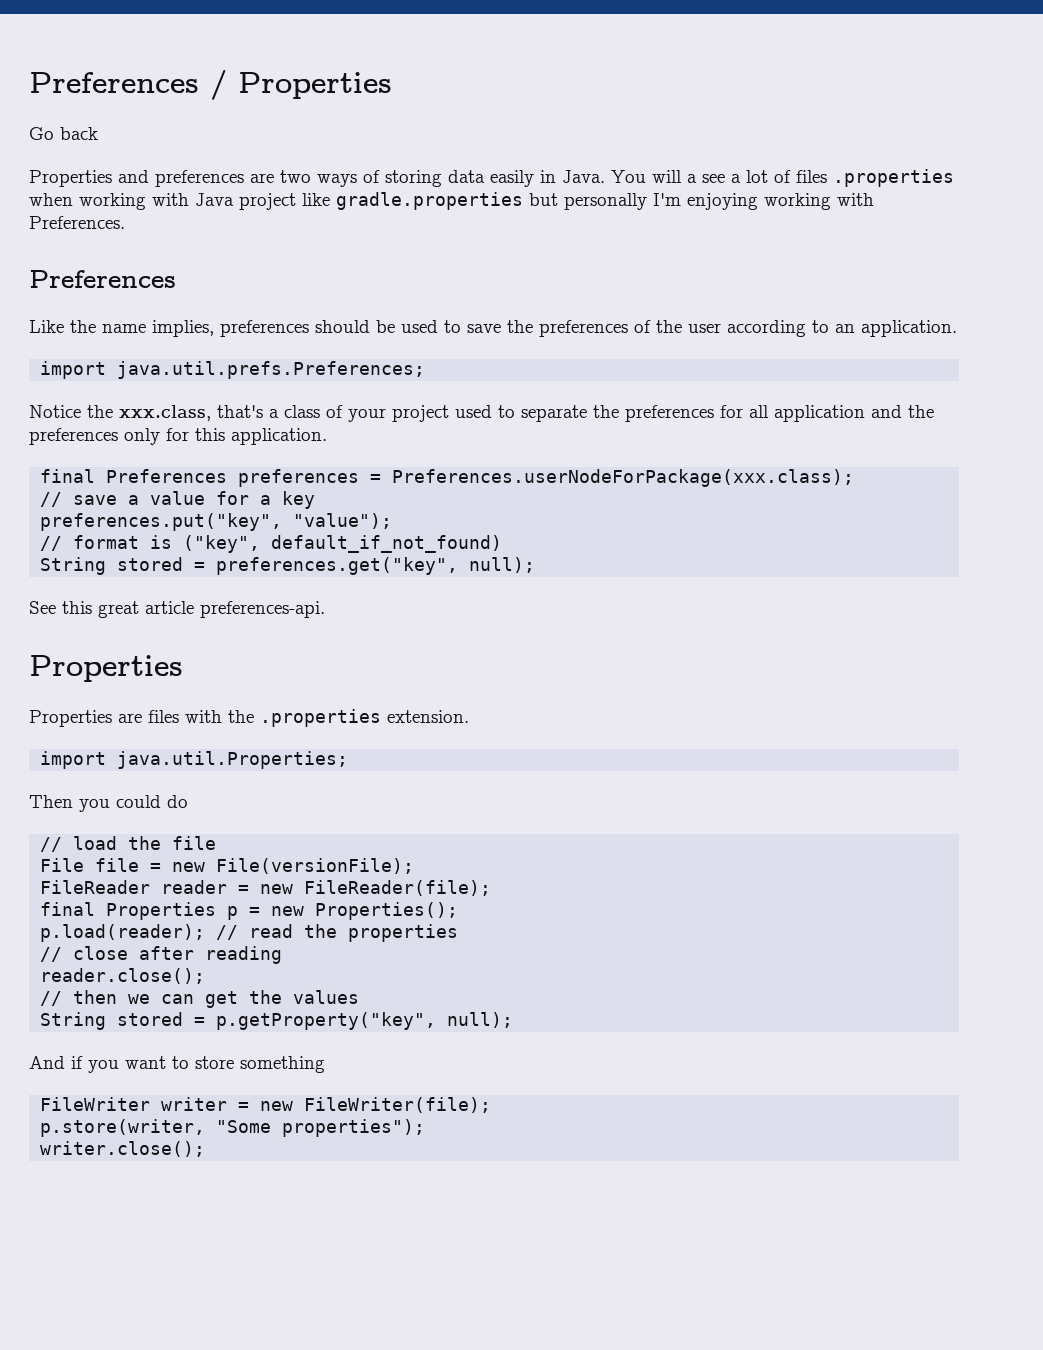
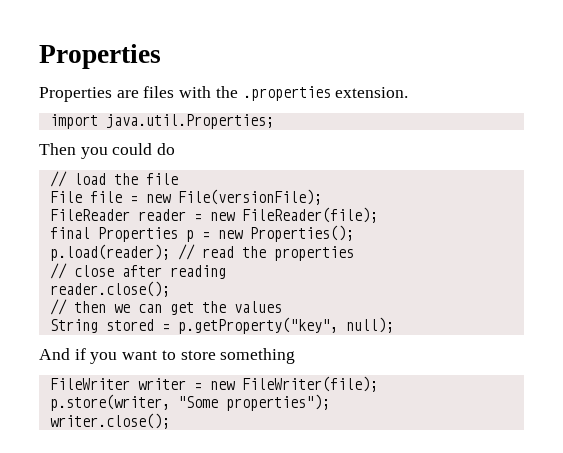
[29,70,392,100] [29,127,98,140] [29,169,954,187] [29,192,874,210] [29,216,125,229] [29,270,176,288] [29,320,957,337] [40,361,426,379] [29,405,934,422] [29,428,327,445] [40,469,855,487] [40,491,316,509] [40,513,393,531] [40,535,503,553] [40,557,536,575] [29,601,325,618] Preferences / Properties // Go back // Properties and preferences are two ways of storing data easily in Java. You will a see a lot of files .properties when working with Java project like gradle.properties but personally I'm enjoying working with Preferences. // Preferences // Like the name implies, preferences should be used to save the preferences of the user according to an application. // import java.util.prefs.Preferences; // Notice the xxx.class, that's a class of your project used to separate the preferences for all application and the preferences only for this application. // final Preferences preferences = Preferences.userNodeForPackage(xxx.class); // // save a value for a key // preferences.put("key", "value"); // // format is ("key", default_if_not_found) // String stored = preferences.get("key", null); // See this great article preferences-api. // -> (39, 56) none

